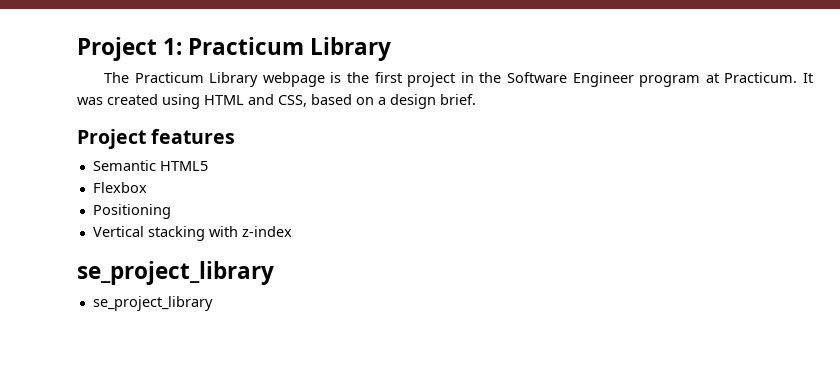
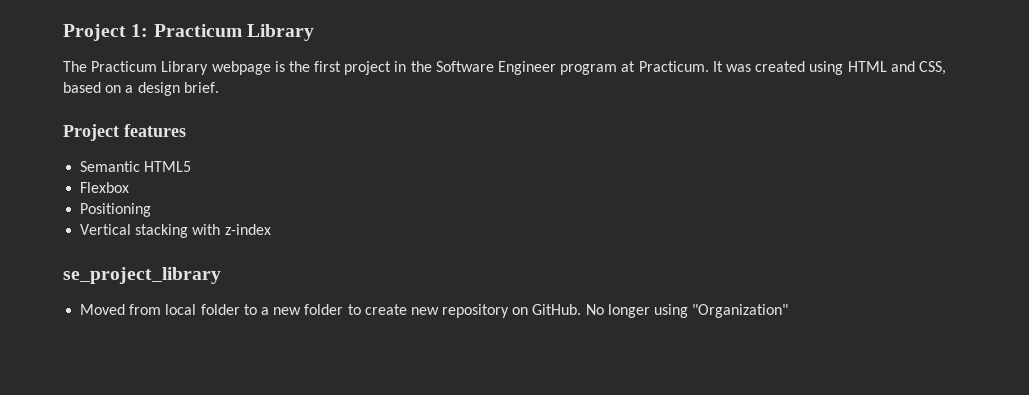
[92,296,213,311] se_project_library -> [80,304,789,318] Moved from local folder to a new folder to create new repository on GitHub. No longer using "Organization"

